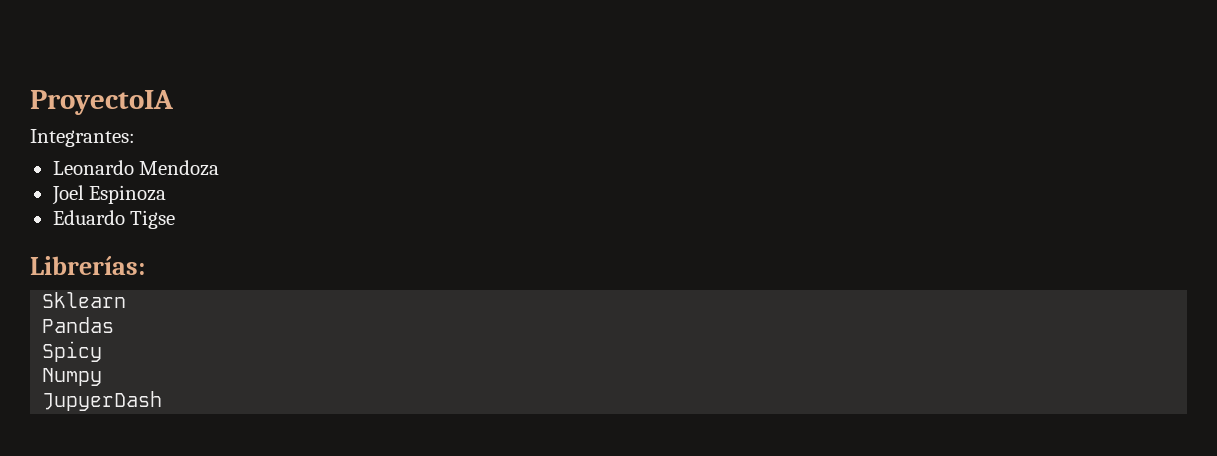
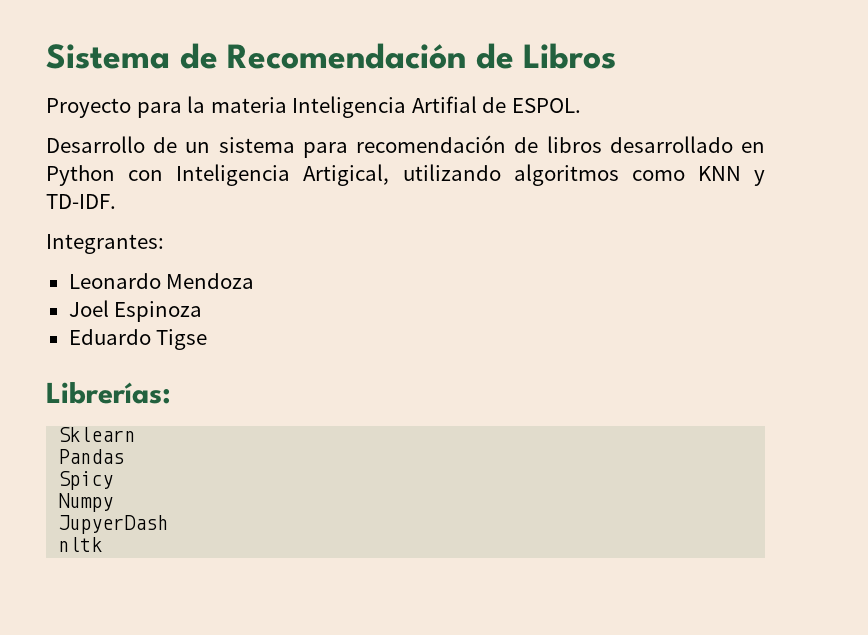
[30,90,174,115] ProyectoIA -> [46,43,617,69] [46,96,581,118] [46,135,765,158] [46,164,765,186] [46,194,116,209] Sistema de Recomendación de Libros // Proyecto para la materia Inteligencia Artifial de ESPOL. // Desarrollo de un sistema para recomendación de libros desarrollado en Python con Inteligencia Artigical, utilizando algoritmos como KNN y TD-IDF.
(163, 401) none -> [58,537,103,552] // nltk

